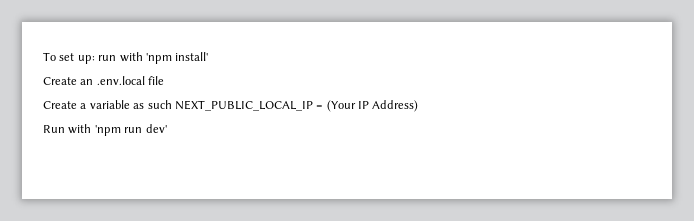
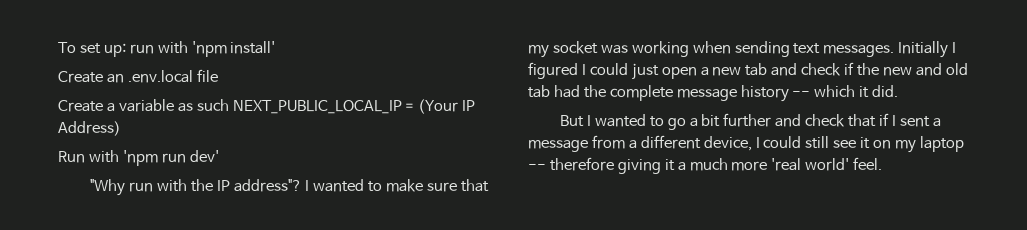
(167, 128) none -> [89,179,490,196] [528,41,957,58] [528,62,968,80] [528,85,899,102] [559,113,941,130] [528,135,964,153] [528,157,883,174] // "Why run with the IP address"? I wanted to make sure that my socket was working when sending text messages. Initially I figured I could just open a new tab and check if the new and old tab had the complete message history -- which it did. // But I wanted to go a bit further and check that if I sent a message from a different device, I could still see it on my laptop -- therefore giving it a much more 'real world' feel.

